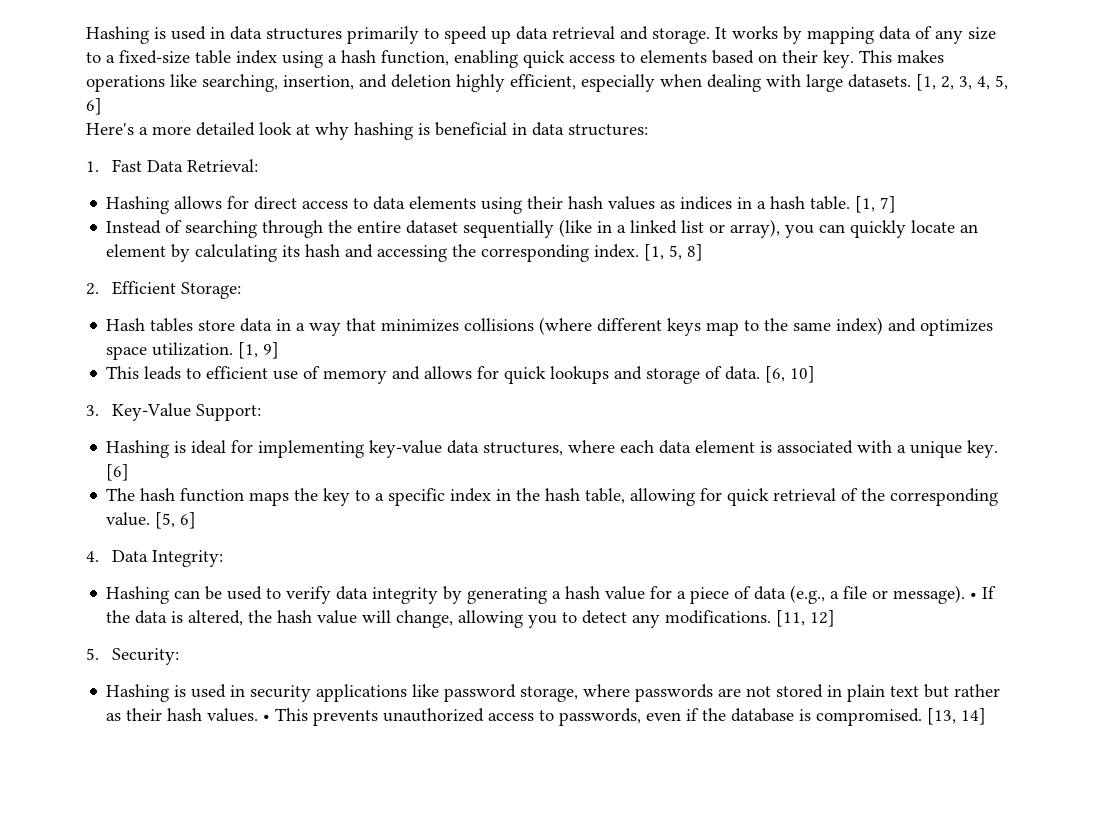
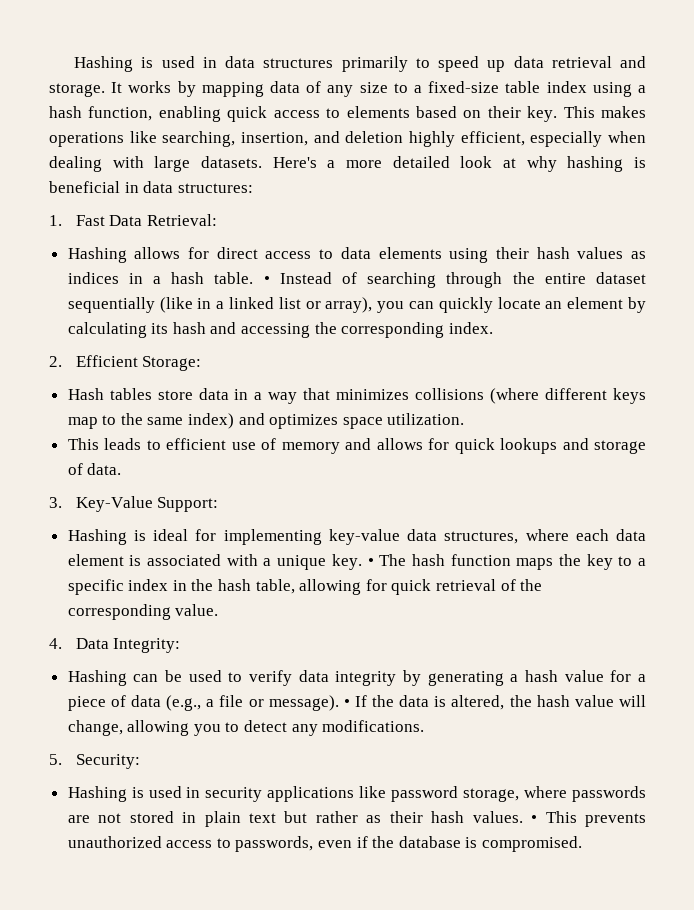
[916,74,1008,91] [86,98,102,115] [1, 2, 3, 4, 5, 6] // -> (262, 162) none
[855,196,897,213] [1, 7] // -> [263,276,270,284] •
[644,244,704,261] [1, 5, 8] -> (493, 328) none
[238,342,280,359] [1, 9] -> (465, 419) none
[765,366,816,383] [6, 10] -> (122, 469) none
[106,464,130,481] [6] // -> [367,558,374,566] •
[155,512,197,529] [5, 6] -> (219, 610) none
[776,610,836,627] [11, 12] -> (425, 726) none
[927,708,987,725] [13, 14] -> (583, 844) none

